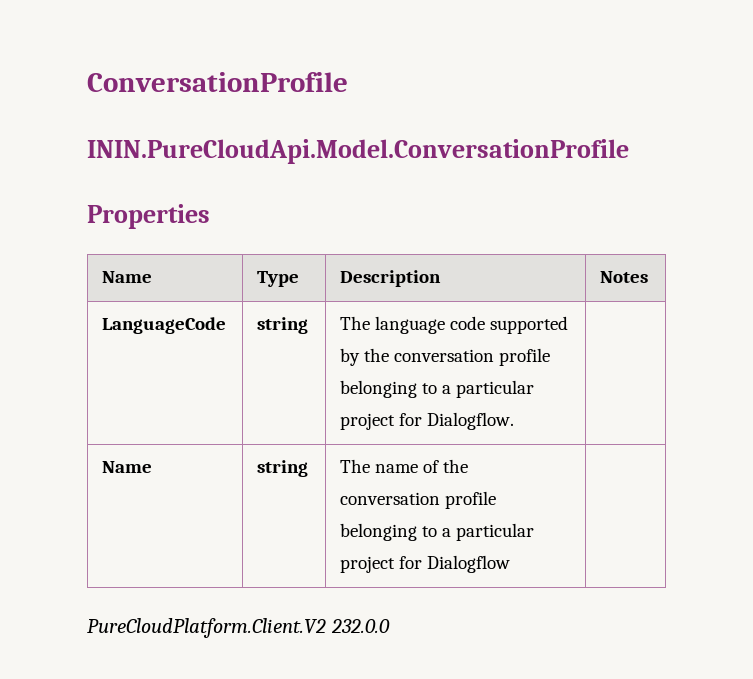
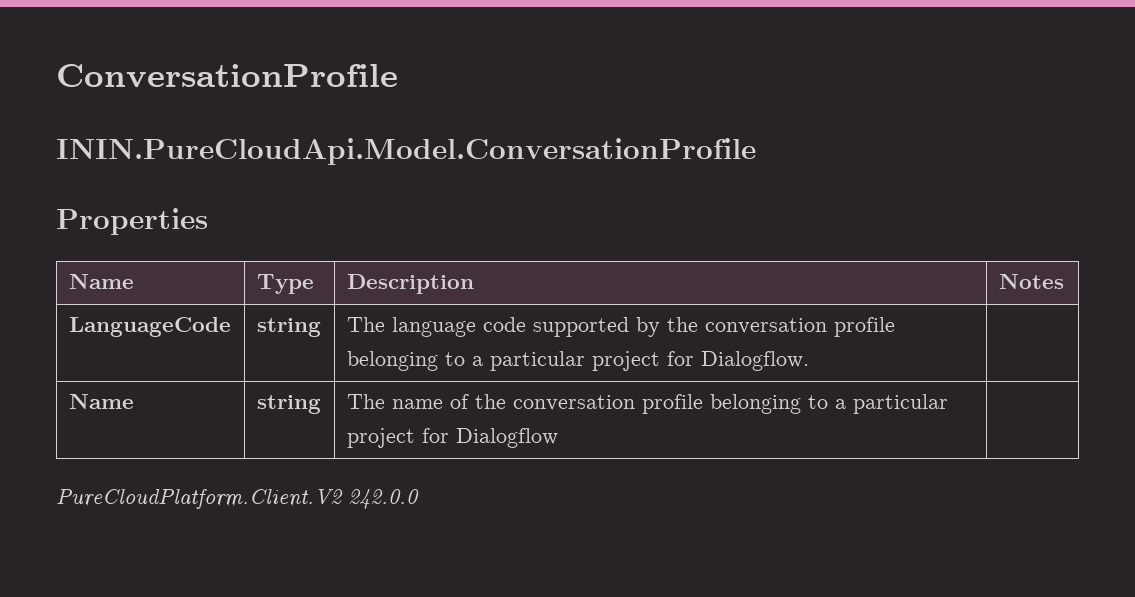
[330,619,390,633] 232.0.0 -> [348,489,419,509] 242.0.0

